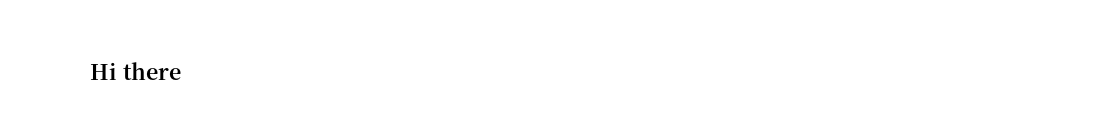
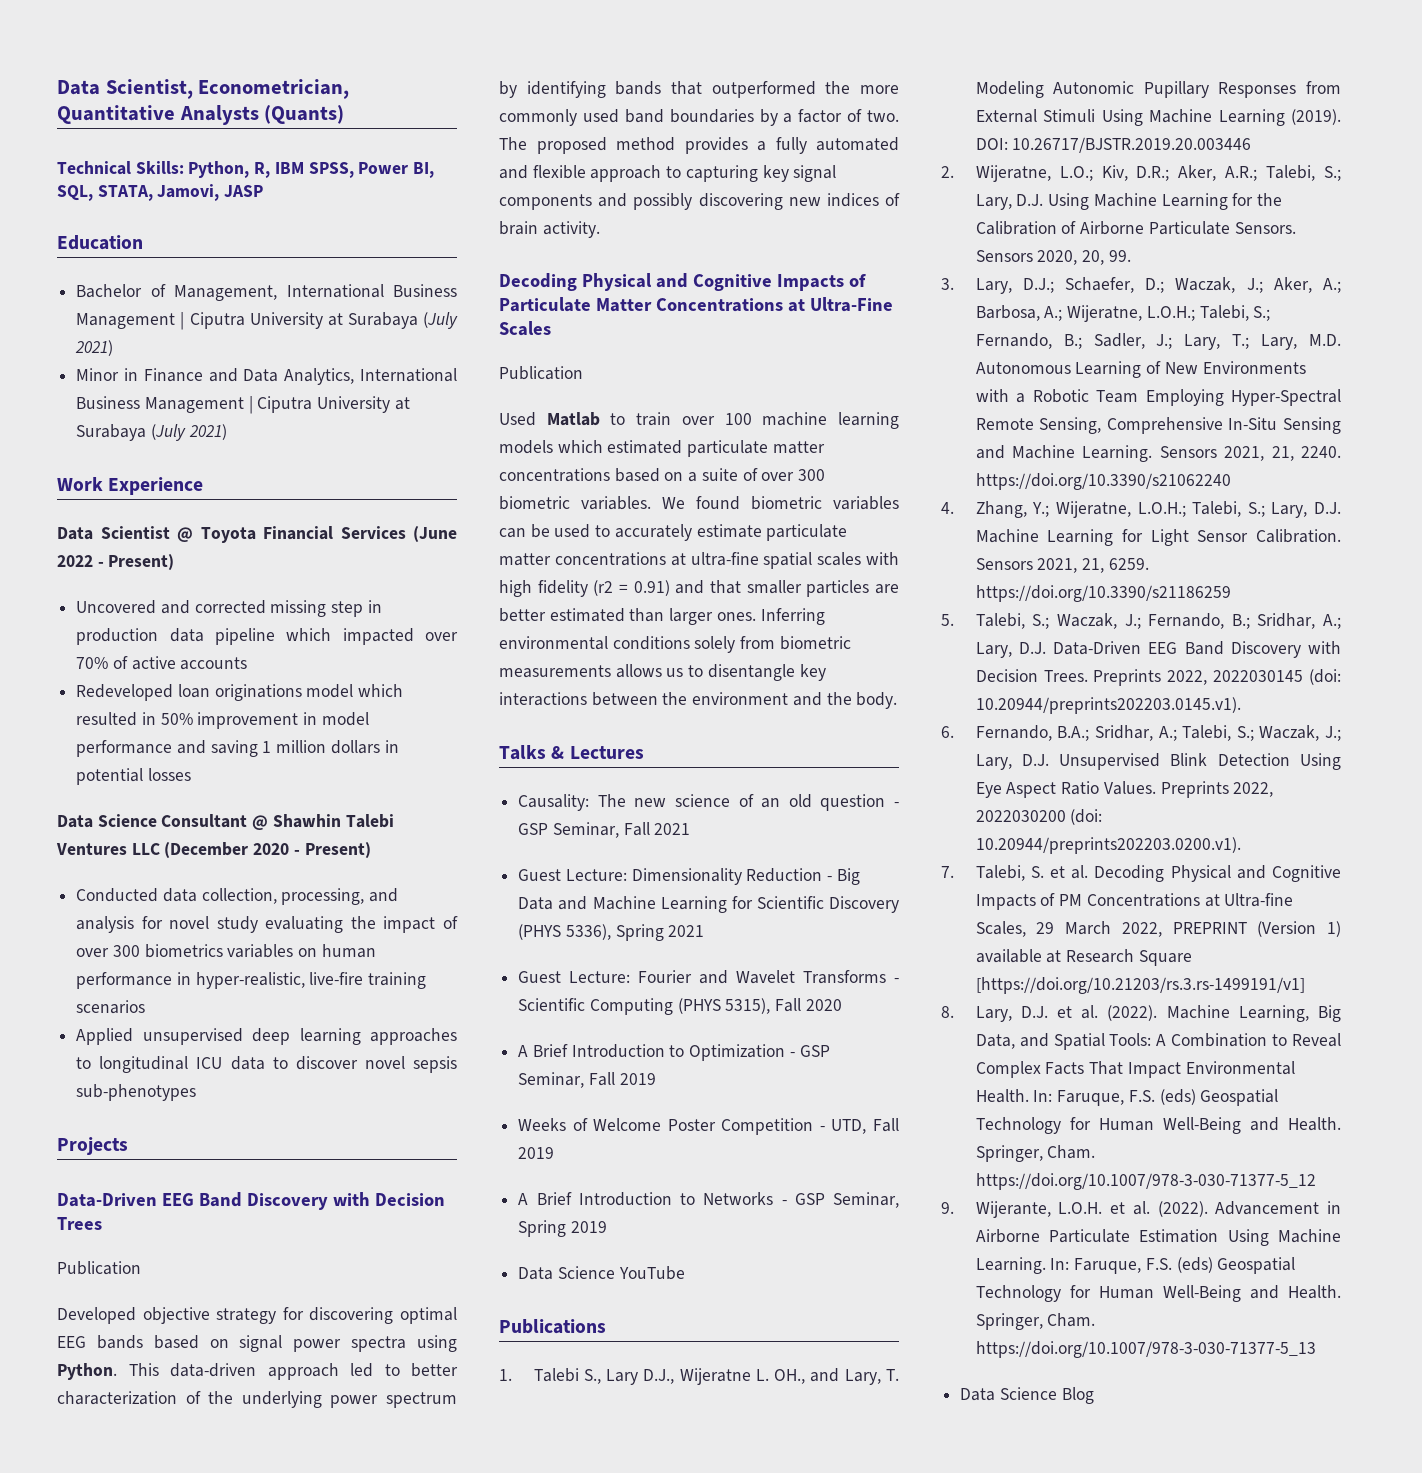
[90,62,181,80] Hi there -> [57,79,350,99] [57,105,345,125] [57,161,435,178] [57,184,264,201] [57,235,143,250] [76,284,457,301] [76,312,458,330] [75,340,114,356] [76,368,457,385] [76,396,410,414] [76,424,227,441] [57,477,204,495] [57,526,457,543] [57,554,175,570] [76,600,382,617] [76,628,458,645] [76,656,248,670] [76,684,404,701] [76,712,369,729] [76,740,399,757] [76,768,191,785] [57,814,394,830] [56,842,371,858] [76,888,399,905] [76,916,458,933] [76,944,376,958] [76,972,427,989] [76,1000,146,1014] [76,1028,457,1045] [76,1056,457,1073] [76,1084,197,1101] [57,1137,128,1155] [57,1192,445,1210] [57,1217,102,1230] [57,1261,141,1275] [57,1307,457,1324] [57,1335,457,1352] [57,1363,458,1380] [57,1391,457,1408] [499,81,899,98] [499,109,899,126] [499,137,899,154] [499,165,837,182] [499,193,900,210] [499,221,600,238] [499,273,866,291] [499,297,893,312] [499,321,551,336] [499,366,583,380] [499,412,899,429] [499,440,825,457] [499,468,826,482] [499,496,899,510] [499,524,848,541] [499,552,899,569] [499,580,899,597] [499,608,825,625] [499,636,851,653] [499,664,826,681] [499,692,898,709] [499,745,644,760] [518,794,899,811] [518,822,691,838] [518,868,860,885] [518,896,899,913] [518,924,705,941] [518,970,899,984] [518,998,842,1015] [518,1044,830,1061] [518,1072,656,1088] [518,1118,899,1135] [518,1147,555,1159] [518,1192,899,1208] [518,1220,607,1237] [518,1266,685,1280] [499,1319,606,1334] [499,1368,899,1385] [975,81,1341,98] [975,109,1341,126] [975,137,1252,153] [941,165,1341,182] [975,193,1283,210] [975,221,1296,235] [975,250,1131,265] [941,277,1341,294] [975,305,1271,322] [975,333,1341,350] [975,361,1306,378] [975,389,1341,406] [975,417,1341,434] [975,445,1341,462] [975,473,1231,490] [941,501,1341,518] [975,529,1341,546] [975,558,1149,573] [975,585,1231,602] [941,613,1341,629] [975,641,1341,658] [975,669,1341,686] [975,697,1241,714] [941,725,1341,741] [975,753,1341,770] [975,781,1274,798] [975,809,1103,825] [975,837,1241,854] [941,865,1341,882] [975,893,1294,910] [975,921,1341,937] [975,949,1192,966] [975,977,1305,994] [941,1005,1341,1022] [975,1033,1341,1050] [975,1061,1295,1078] [975,1089,1279,1106] [975,1117,1341,1134] [975,1145,1096,1162] [975,1173,1316,1190] [941,1201,1341,1218] [975,1229,1341,1246] [975,1257,1296,1274] [975,1285,1341,1302] [975,1313,1096,1330] [975,1341,1316,1358] [960,1387,1094,1404] Data Scientist, Econometrician, Quantitative Analysts (Quants) // Technical Skills: Python, R, IBM SPSS, Power BI, SQL, STATA, Jamovi, JASP // Education // Bachelor of Management, International Business Management | Ciputra University at Surabaya (July 2021) // Minor in Finance and Data Analytics, International Business Management | Ciputra University at Surabaya (July 2021) // Work Experience // Data Scientist @ Toyota Financial Services (June 2022 - Present) // Uncovered and corrected missing step in production data pipeline which impacted over 70% of active accounts // Redeveloped loan originations model which resulted in 50% improvement in model performance and saving 1 million dollars in potential losses // Data Science Consultant @ Shawhin Talebi Ventures LLC (December 2020 - Present) // Conducted data collection, processing, and analysis for novel study evaluating the impact of over 300 biometrics variables on human performance in hyper-realistic, live-fire training scenarios // Applied unsupervised deep learning approaches to longitudinal ICU data to discover novel sepsis sub-phenotypes // Projects // Data-Driven EEG Band Discovery with Decision Trees // Publication // Developed objective strategy for discovering optimal EEG bands based on signal power spectra using Python. This data-driven approach led to better characterization of the underlying power spectrum by identifying bands that outperformed the more commonly used band boundaries by a factor of two. The proposed method provides a fully automated and flexible approach to capturing key signal components and possibly discovering new indices of brain activity. // Decoding Physical and Cognitive Impacts of Particulate Matter Concentrations at Ultra-Fine Scales // Publication // Used Matlab to train over 100 machine learning models which estimated particulate matter concentrations based on a suite of over 300 biometric variables. We found biometric variables can be used to accurately estimate particulate matter concentrations at ultra-fine spatial scales with high fidelity (r2 = 0.91) and that smaller particles are better estimated than larger ones. Inferring environmental conditions solely from biometric measurements allows us to disentangle key interactions between the environment and the body. // Talks & Lectures // Causality: The new science of an old question - GSP Seminar, Fall 2021 // Guest Lecture: Dimensionality Reduction - Big Data and Machine Learning for Scientific Discovery (PHYS 5336), Spring 2021 // Guest Lecture: Fourier and Wavelet Transforms - Scientific Computing (PHYS 5315), Fall 2020 // A Brief Introduction to Optimization - GSP Seminar, Fall 2019 // Weeks of Welcome Poster Competition - UTD, Fall 2019 // A Brief Introduction to Networks - GSP Seminar, Spring 2019 // Data Science YouTube // Publications // 1. Talebi S., Lary D.J., Wijeratne L. OH., and Lary, T. Modeling Autonomic Pupillary Responses from External Stimuli Using Machine Learning (2019). DOI: 10.26717/BJSTR.2019.20.003446 // 2. Wijeratne, L.O.; Kiv, D.R.; Aker, A.R.; Talebi, S.; Lary, D.J. Using Machine Learning for the Calibration of Airborne Particulate Sensors. Sensors 2020, 20, 99. // 3. Lary, D.J.; Schaefer, D.; Waczak, J.; Aker, A.; Barbosa, A.; Wijeratne, L.O.H.; Talebi, S.; Fernando, B.; Sadler, J.; Lary, T.; Lary, M.D. Autonomous Learning of New Environments with a Robotic Team Employing Hyper-Spectral Remote Sensing, Comprehensive In-Situ Sensing and Machine Learning. Sensors 2021, 21, 2240. https://doi.org/10.3390/s21062240 // 4. Zhang, Y.; Wijeratne, L.O.H.; Talebi, S.; Lary, D.J. Machine Learning for Light Sensor Calibration. Sensors 2021, 21, 6259. https://doi.org/10.3390/s21186259 // 5. Talebi, S.; Waczak, J.; Fernando, B.; Sridhar, A.; Lary, D.J. Data-Driven EEG Band Discovery with Decision Trees. Preprints 2022, 2022030145 (doi: 10.20944/preprints202203.0145.v1). // 6. Fernando, B.A.; Sridhar, A.; Talebi, S.; Waczak, J.; Lary, D.J. Unsupervised Blink Detection Using Eye Aspect Ratio Values. Preprints 2022, 2022030200 (doi: 10.20944/preprints202203.0200.v1). // 7. Talebi, S. et al. Decoding Physical and Cognitive Impacts of PM Concentrations at Ultra-fine Scales, 29 March 2022, PREPRINT (Version 1) available at Research Square [https://doi.org/10.21203/rs.3.rs-1499191/v1] // 8. Lary, D.J. et al. (2022). Machine Learning, Big Data, and Spatial Tools: A Combination to Reveal Complex Facts That Impact Environmental Health. In: Faruque, F.S. (eds) Geospatial Technology for Human Well-Being and Health. Springer, Cham. https://doi.org/10.1007/978-3-030-71377-5_12 // 9. Wijerante, L.O.H. et al. (2022). Advancement in Airborne Particulate Estimation Using Machine Learning. In: Faruque, F.S. (eds) Geospatial Technology for Human Well-Being and Health. Springer, Cham. https://doi.org/10.1007/978-3-030-71377-5_13 // Data Science Blog

